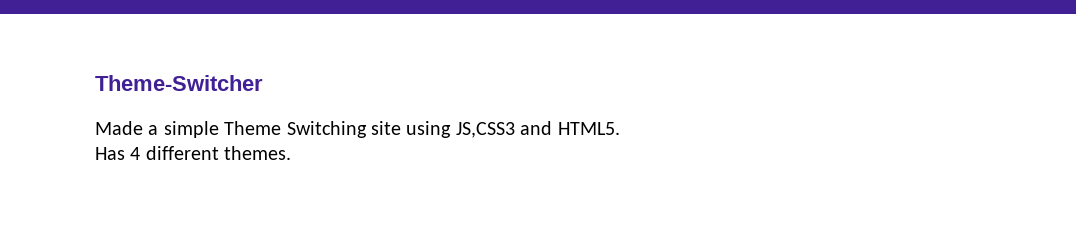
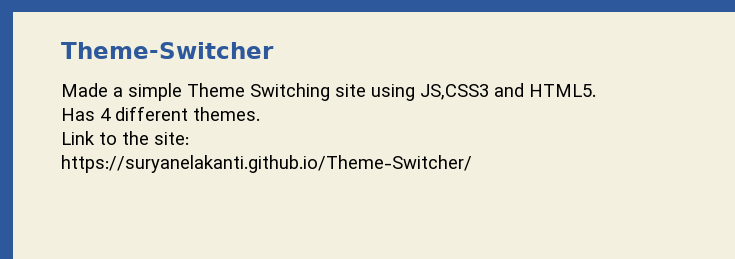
(292, 153) none -> [61,131,189,145] [61,155,472,173] // Link to the site: // https://suryanelakanti.github.io/Theme-Switcher/

